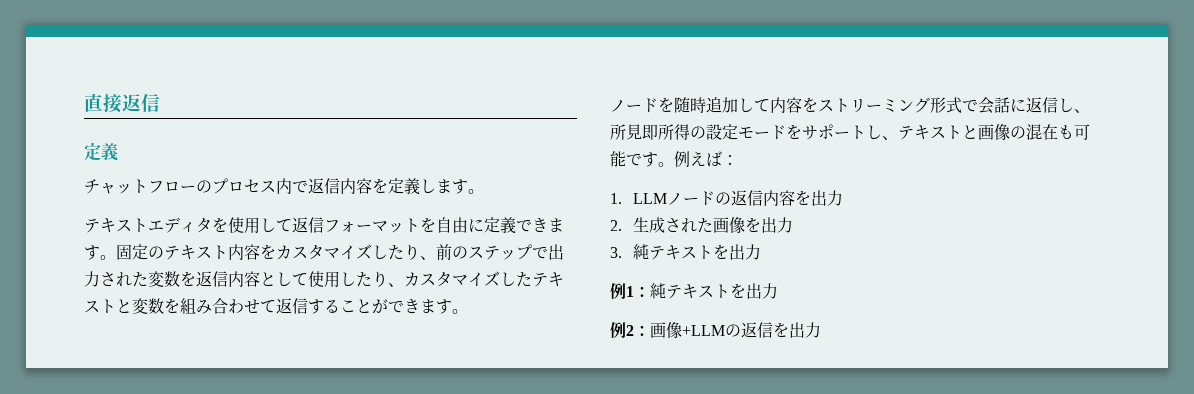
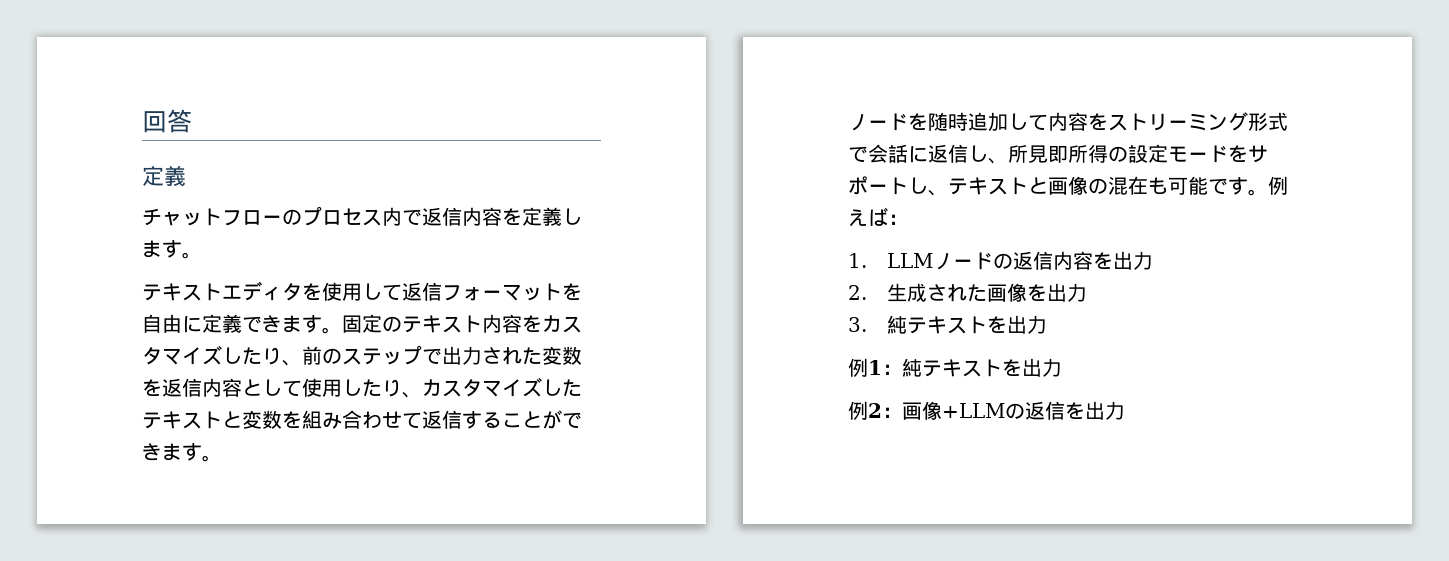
[84,94,160,113] 直接返信 -> [142,109,192,133] 回答

